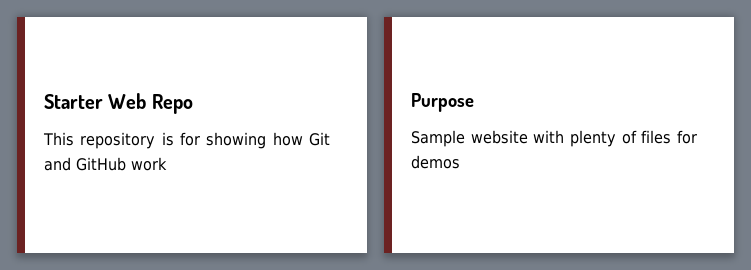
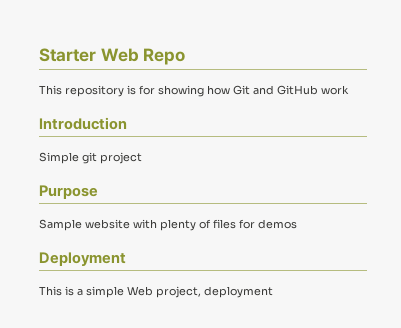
(167, 164) none -> [39,117,127,130] [39,152,142,164] // Introduction // Simple git project
(460, 162) none -> [39,252,126,266] [39,286,273,298] // Deployment // This is a simple Web project, deployment

